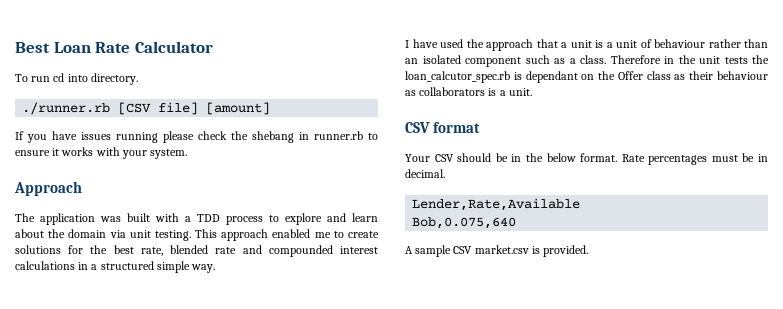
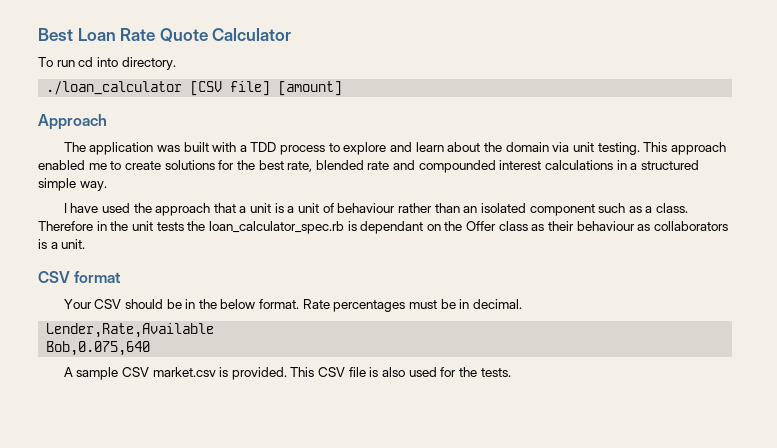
(131, 47) none -> [159,28,208,42] Quote
[22,102,111,115] ./runner.rb -> [46,81,183,95] ./loan_calculator
[15,131,378,143] [15,147,188,159] // If you have issues running please check the shebang in runner.rb to ensure it works with your system. -> (343, 88) none
[405,71,510,83] loan_calcutor_spec.rb -> [208,221,344,234] loan_calculator_spec.rb
(589, 251) none -> [290,367,511,377] This CSV file is also used for the tests.

